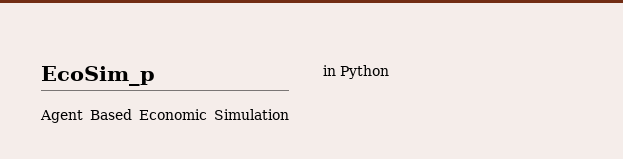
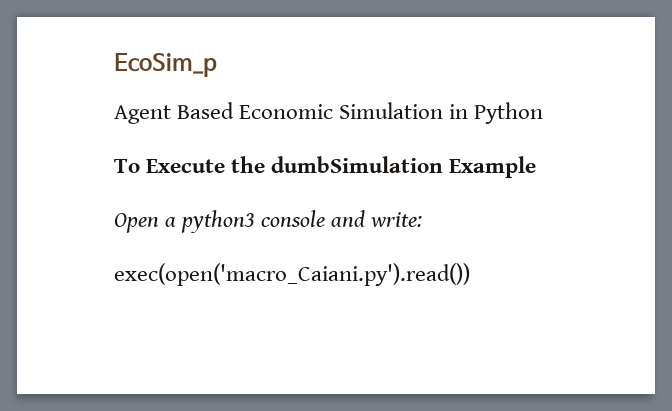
(389, 72) none -> [114,156,537,178] [114,210,423,233] [114,263,470,286] // To Execute the dumbSimulation Example // Open a python3 console and write: // exec(open('macro_Caiani.py').read())

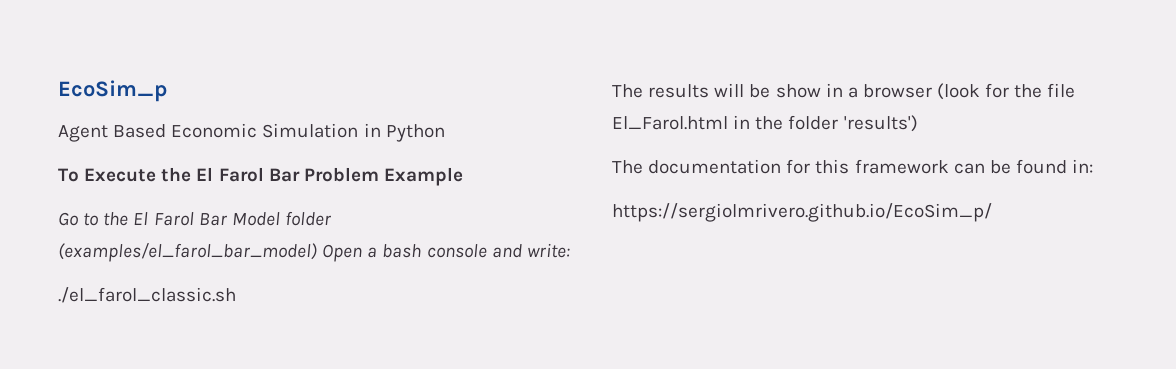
[271,156,537,178] dumbSimulation Example // -> [196,167,463,186] [58,211,332,226] [58,243,317,262] El Farol Bar Problem Example // Go to the El Farol Bar Model folder (examples/el_farol_bar_model)
[181,210,256,233] python3 -> [382,244,422,258] bash
[114,263,470,286] exec(open('macro_Caiani.py').read()) -> [58,287,236,303] [612,83,1076,100] [612,115,918,132] [612,159,1094,174] [612,203,992,222] ./el_farol_classic.sh // The results will be show in a browser (look for the file El_Farol.html in the folder 'results') // The documentation for this framework can be found in: // https://sergiolmrivero.github.io/EcoSim_p/

